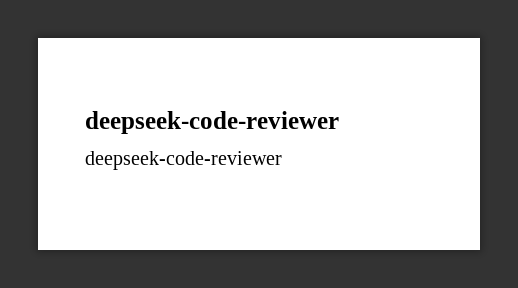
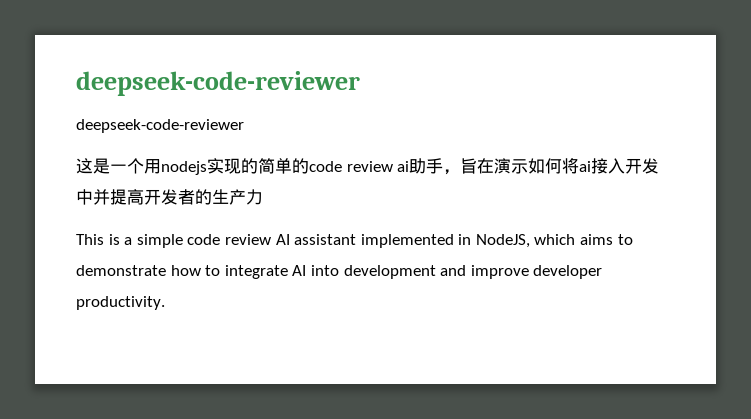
(282, 160) none -> [76,158,660,175] [76,189,263,205] [76,234,633,248] [76,265,603,279] [76,296,165,310] // 这是一个用nodejs实现的简单的code review ai助手，旨在演示如何将ai接入开发中并提高开发者的生产力 // This is a simple code review AI assistant implemented in NodeJS, which aims to demonstrate how to integrate AI into development and improve developer productivity.

